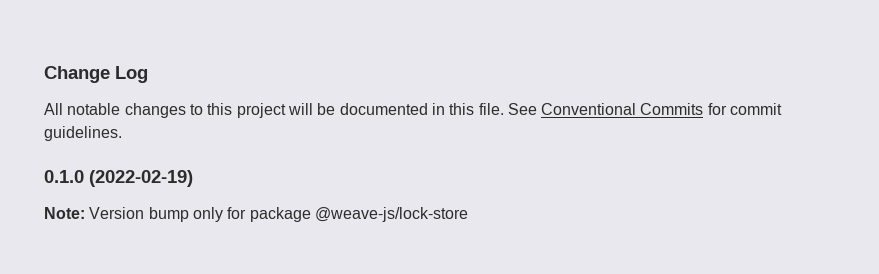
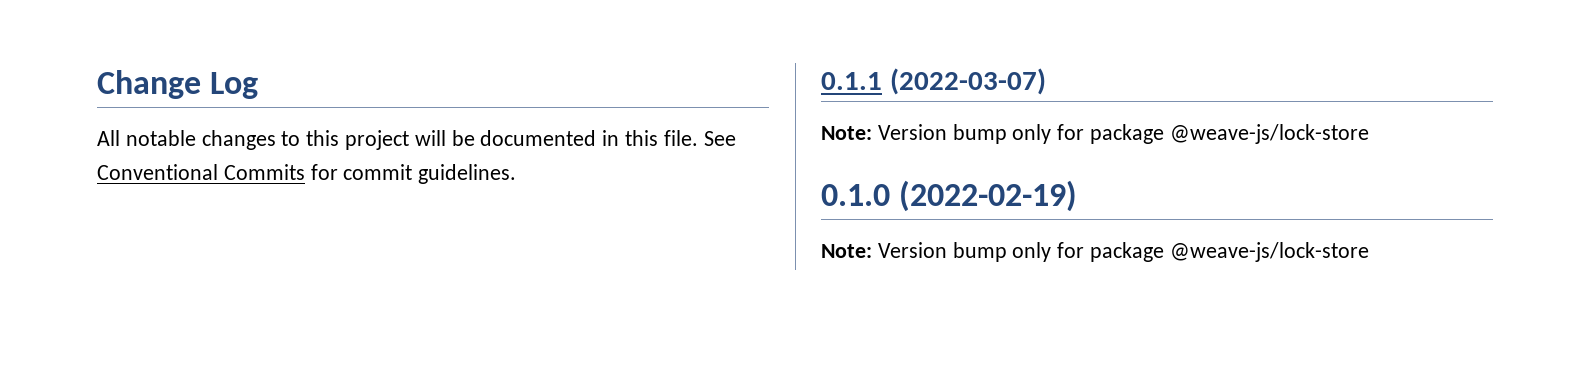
(122, 133) none -> [821,68,1046,95] [821,124,1369,144] // 0.1.1 (2022-03-07) // Note: Version bump only for package @weave-js/lock-store

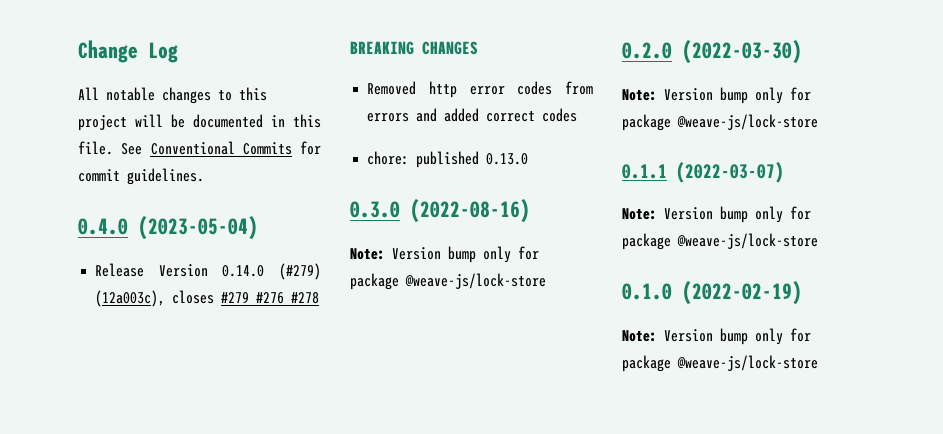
(517, 174) none -> [78,216,258,240] [95,263,321,280] [95,290,320,307] [350,41,478,55] [367,81,593,98] [367,108,578,122] [367,151,529,168] [350,199,530,223] [350,246,539,263] [350,273,546,290] [622,40,802,64] [622,87,811,104] [622,114,818,131] // 0.4.0 (2023-05-04) // Release Version 0.14.0 (#279) (12a003c), closes #279 #276 #278 // BREAKING CHANGES // Removed http error codes from errors and added correct codes // chore: published 0.13.0 // 0.3.0 (2022-08-16) // Note: Version bump only for package @weave-js/lock-store // 0.2.0 (2022-03-30) // Note: Version bump only for package @weave-js/lock-store

